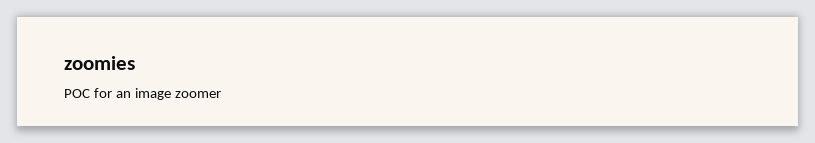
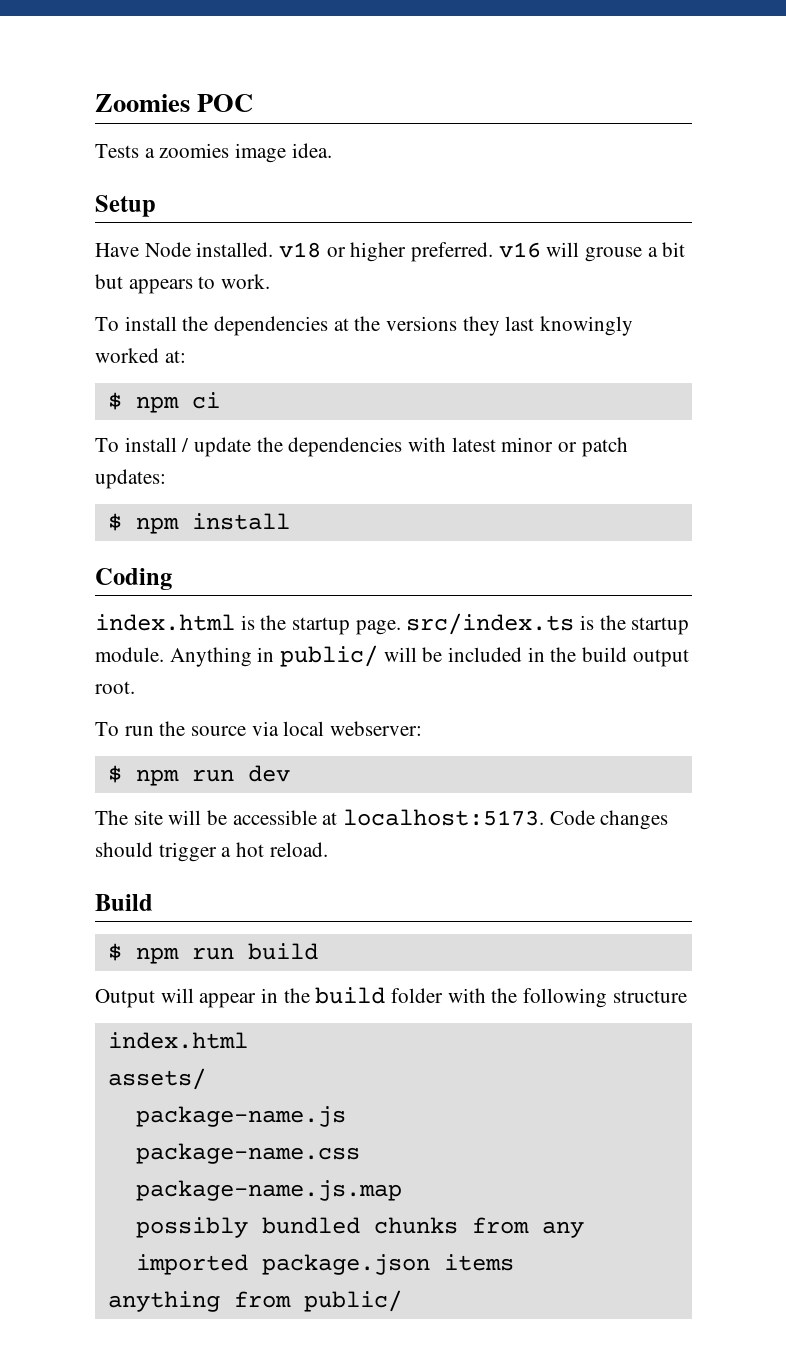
[64,56,135,70] [64,88,221,100] zoomies // POC for an image zoomer -> [95,94,254,112] [95,143,332,163] [95,195,156,217] [95,242,686,262] [95,274,271,294] [95,316,634,336] [95,348,186,363] [107,392,220,413] [95,437,628,457] [95,469,166,489] [107,513,290,534] [95,568,172,590] [95,613,690,635] [95,645,689,667] [95,681,135,694] [95,721,423,736] [107,765,290,786] [95,809,669,830] [95,842,328,862] [95,894,153,911] [107,943,318,964] [95,987,687,1008] [107,1032,248,1049] [107,1068,206,1090] [135,1106,346,1127] [135,1143,360,1164] [135,1180,402,1201] [135,1217,584,1238] [135,1254,514,1275] [107,1290,402,1312] Zoomies POC // Tests a zoomies image idea. // Setup // Have Node installed. v18 or higher preferred. v16 will grouse a bit but appears to work. // To install the dependencies at the versions they last knowingly worked at: // $ npm ci // To install / update the dependencies with latest minor or patch updates: // $ npm install // Coding // index.html is the startup page. src/index.ts is the startup module. Anything in public/ will be included in the build output root. // To run the source via local webserver: // $ npm run dev // The site will be accessible at localhost:5173. Code changes should trigger a hot reload. // Build // $ npm run build // Output will appear in the build folder with the following structure // index.html // assets/ // package-name.js // package-name.css // package-name.js.map // possibly bundled chunks from any imported package.json items // anything from public/

